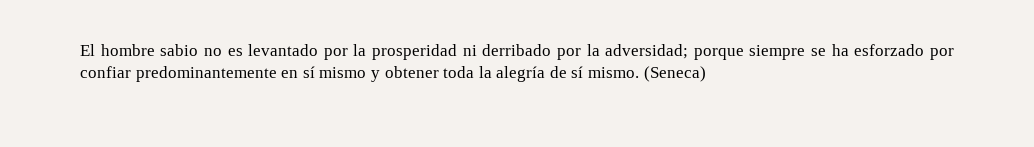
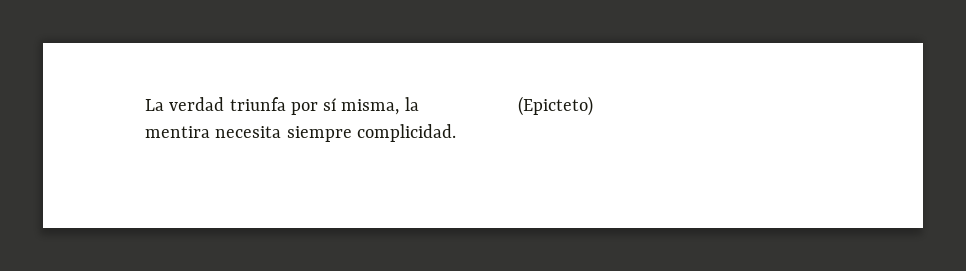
[80,44,955,60] [80,66,706,82] El hombre sabio no es levantado por la prosperidad ni derribado por la adversidad; porque siempre se ha esforzado por confiar predominantemente en sí mismo y obtener toda la alegría de sí mismo. (Seneca) -> [145,97,419,115] [145,124,456,142] [518,96,593,116] La verdad triunfa por sí misma, la mentira necesita siempre complicidad. (Epicteto)

